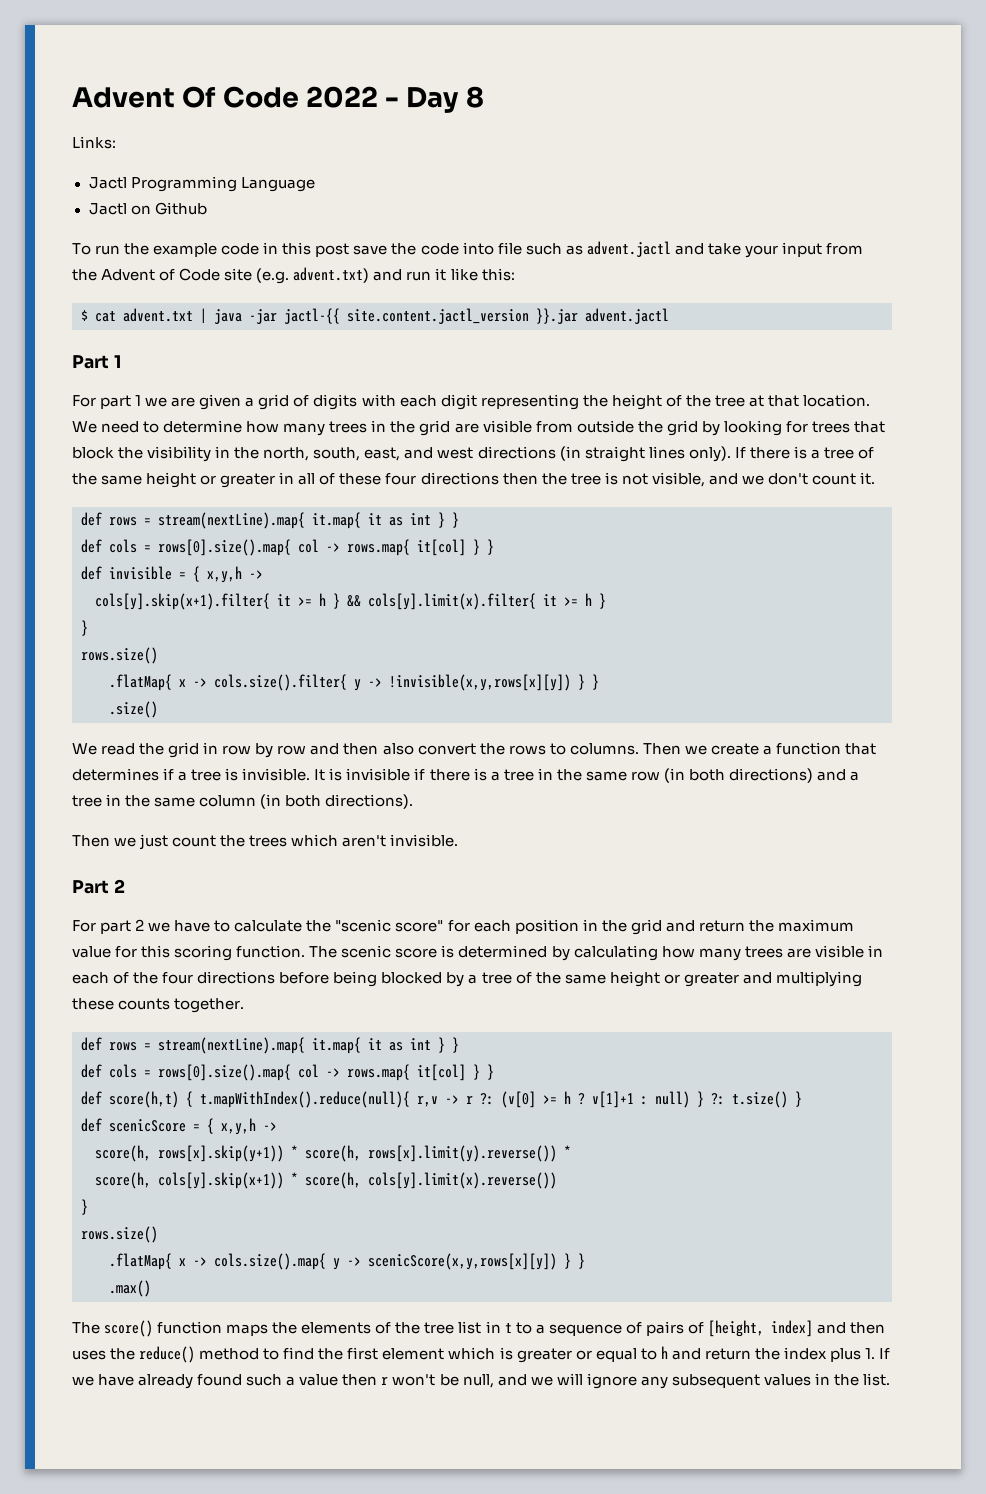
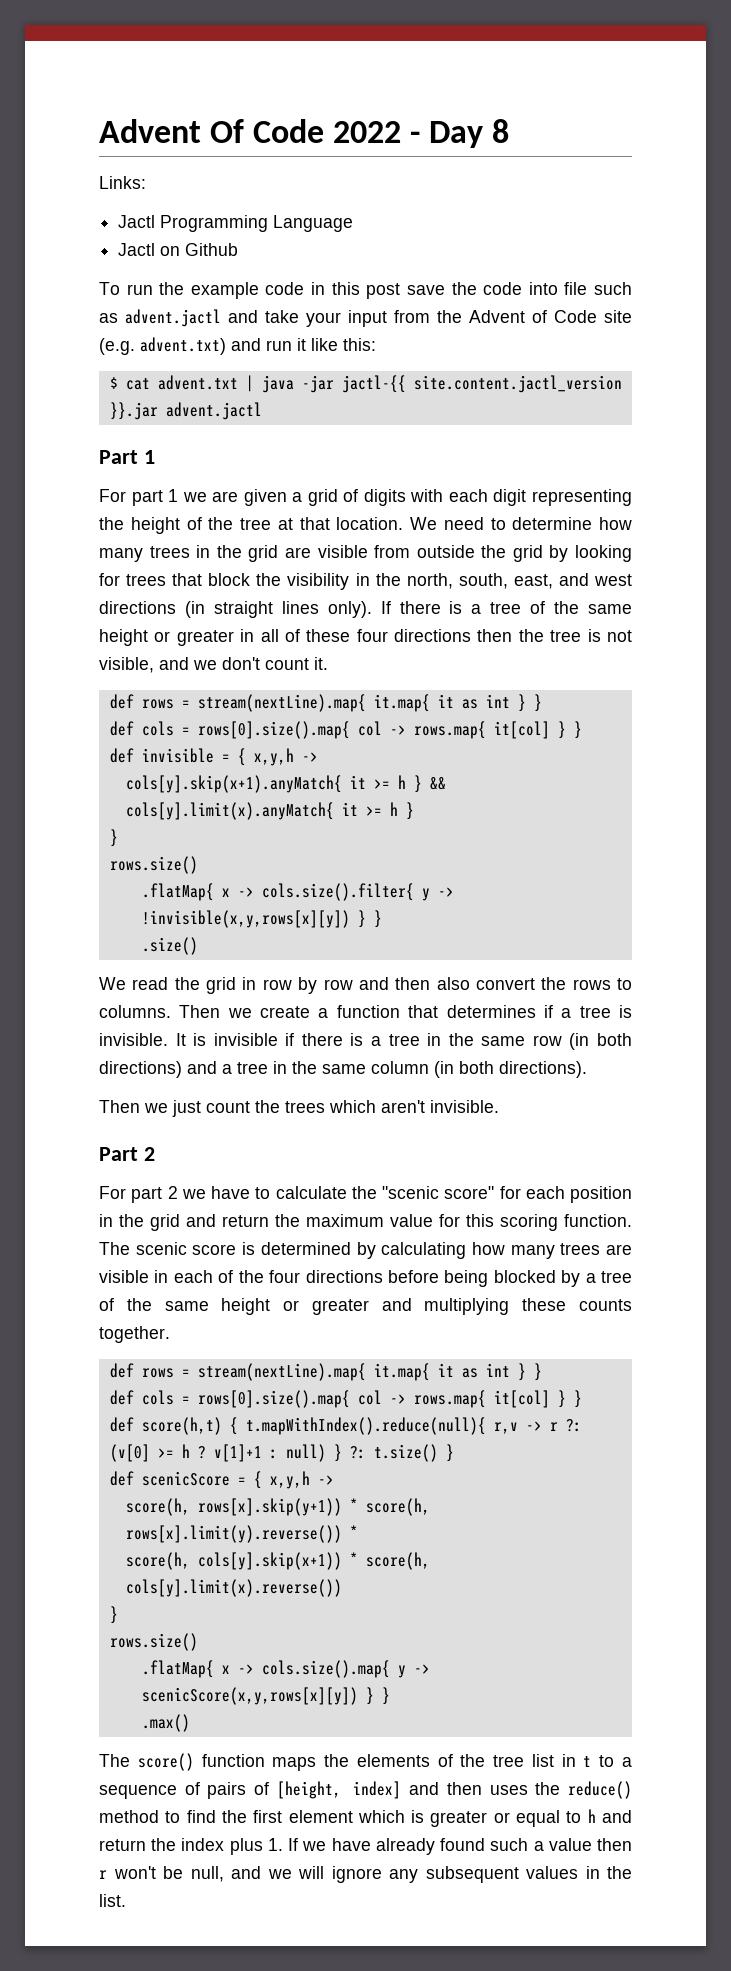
[95,593,270,610] cols[y].skip(x+1).filter{ -> [125,775,342,793] cols[y].skip(x+1).anyMatch{
[368,593,536,610] cols[y].limit(x).filter{ -> [125,802,334,820] cols[y].limit(x).anyMatch{

